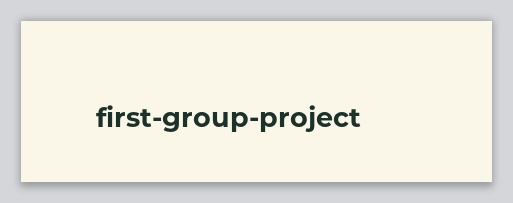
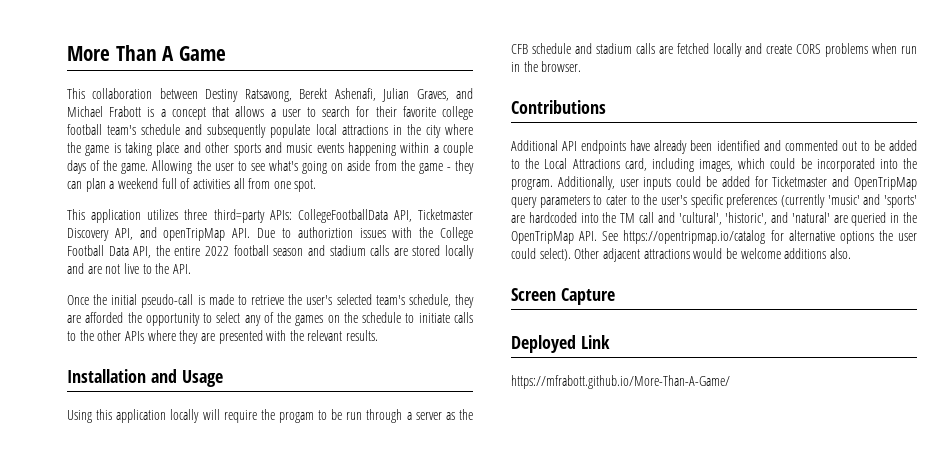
[96,105,361,132] first-group-project -> [67,45,227,61] [67,88,474,102] [67,106,474,120] [67,124,473,138] [67,142,473,156] [67,160,475,174] [67,178,317,192] [67,209,473,223] [67,227,473,241] [67,245,475,259] [67,263,191,274] [67,294,474,308] [67,312,473,326] [67,330,379,344] [67,369,223,387] [67,409,473,423] [511,43,917,57] [511,61,582,72] [511,100,606,114] [511,140,917,154] [511,158,917,172] [511,176,917,190] [511,194,917,208] [511,212,917,226] [511,230,917,244] [511,248,851,262] [511,288,615,305] [511,335,610,353] [511,375,730,389] More Than A Game // This collaboration between Destiny Ratsavong, Berekt Ashenafi, Julian Graves, and Michael Frabott is a concept that allows a user to search for their favorite college football team's schedule and subsequently populate local attractions in the city where the game is taking place and other sports and music events happening within a couple days of the game. Allowing the user to see what's going on aside from the game - they can plan a weekend full of activities all from one spot. // This application utilizes three third=party APIs: CollegeFootballData API, Ticketmaster Discovery API, and openTripMap API. Due to authoriztion issues with the College Football Data API, the entire 2022 football season and stadium calls are stored locally and are not live to the API. // Once the initial pseudo-call is made to retrieve the user's selected team's schedule, they are afforded the opportunity to select any of the games on the schedule to initiate calls to the other APIs where they are presented with the relevant results. // Installation and Usage // Using this application locally will require the progam to be run through a server as the CFB schedule and stadium calls are fetched locally and create CORS problems when run in the browser. // Contributions // Additional API endpoints have already been identified and commented out to be added to the Local Attractions card, including images, which could be incorporated into the program. Additionally, user inputs could be added for Ticketmaster and OpenTripMap query parameters to cater to the user's specific preferences (currently 'music' and 'sports' are hardcoded into the TM call and 'cultural', 'historic', and 'natural' are queried in the OpenTripMap API. See https://opentripmap.io/catalog for alternative options the user could select). Other adjacent attractions would be welcome additions also. // Screen Capture // Deployed Link // https://mfrabott.github.io/More-Than-A-Game/

